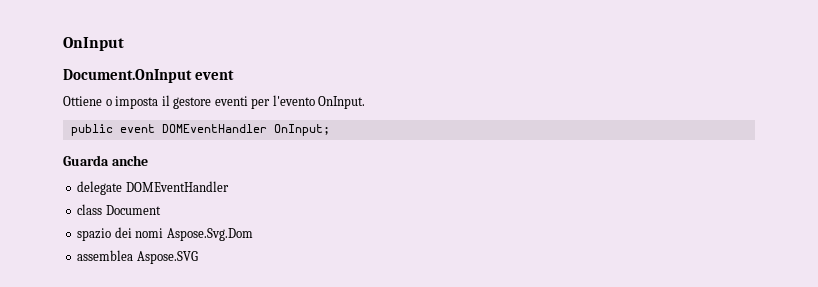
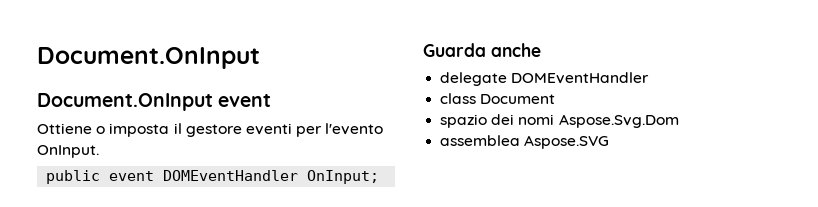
[63,37,124,51] OnInput -> [37,47,260,69] Document.OnInput

